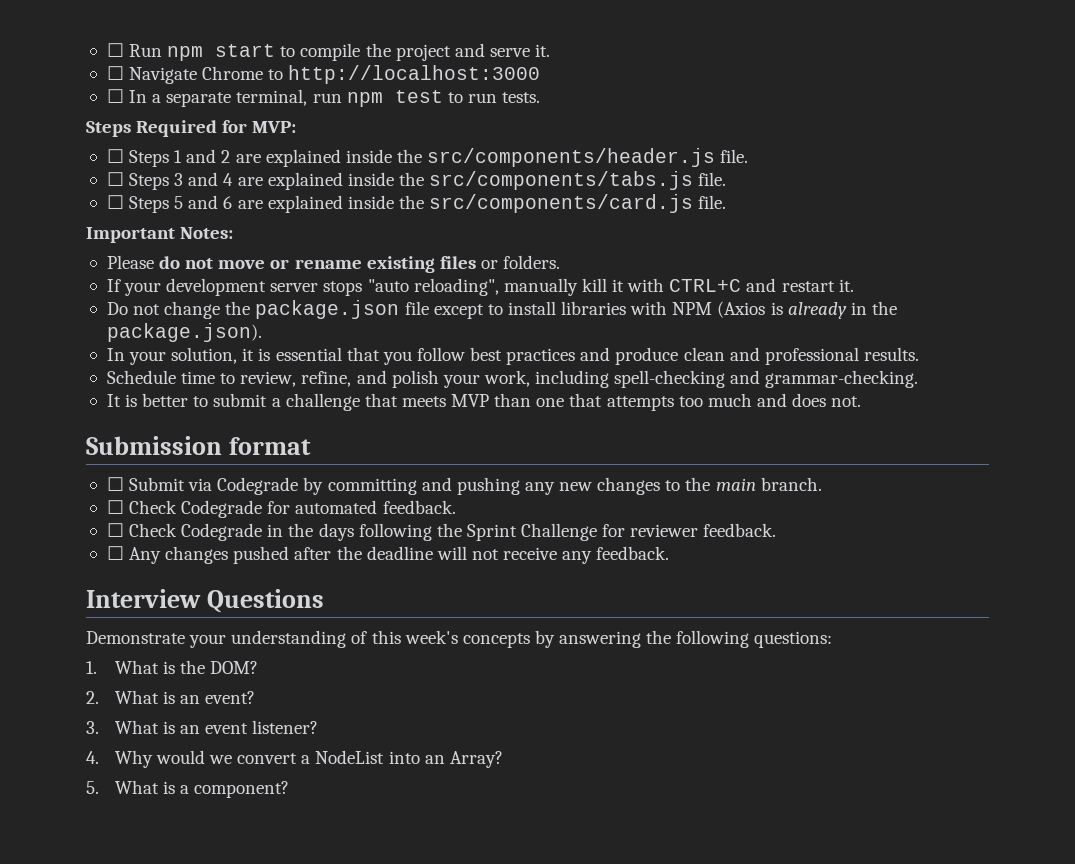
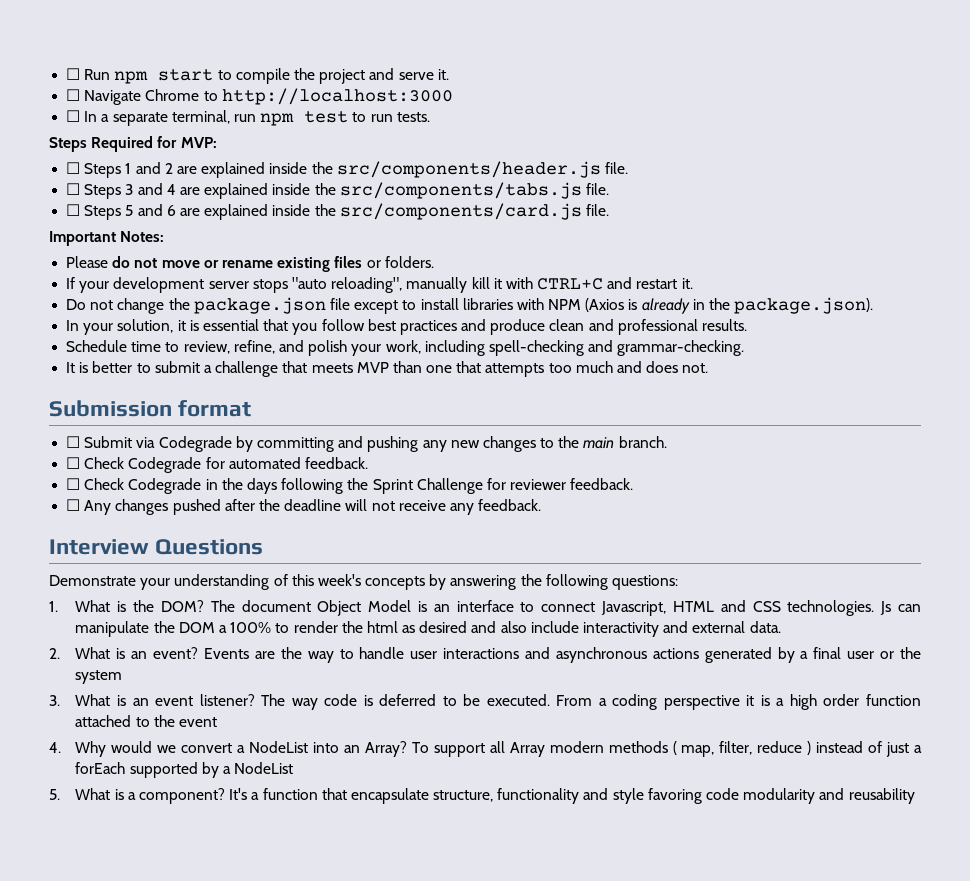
(259, 667) none -> [210,600,922,616] [75,621,781,637] The document Object Model is an interface to connect Javascript, HTML and CSS technologies. Js can manipulate the DOM a 100% to render the html as desired and also include interactivity and external data.
(256, 697) none -> [203,647,921,663] [75,670,123,684] Events are the way to handle user interactions and asynchronous actions generated by a final user or the system
(319, 727) none -> [261,694,922,710] [75,715,218,727] The way code is deferred to be executed. From a coding perspective it is a high order function attached to the event
(503, 759) none -> [411,741,922,757] [75,762,294,778] To support all Array modern methods ( map, filter, reduce ) instead of just a forEach supported by a NodeList
(290, 789) none -> [229,788,915,804] It's a function that encapsulate structure, functionality and style favoring code modularity and reusability

